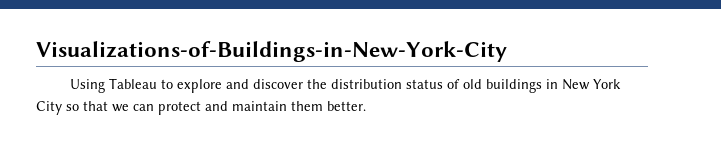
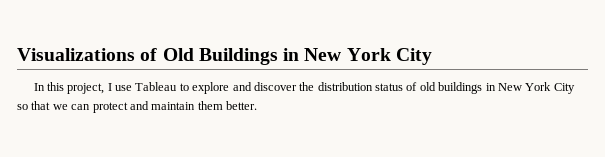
[36,41,507,62] [69,79,105,93] Visualizations-of-Buildings-in-New-York-City // Using -> [17,48,432,65] [33,82,133,94] Visualizations of Old Buildings in New York City // In this project, I use

